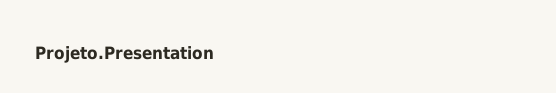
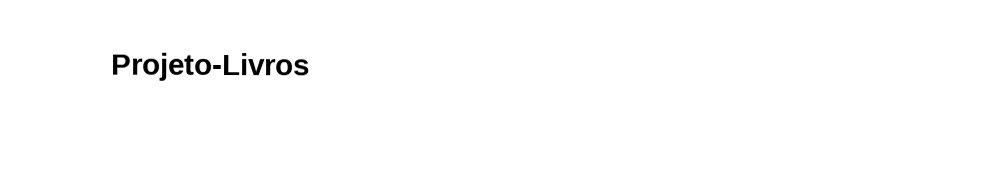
[35,46,214,63] Projeto.Presentation -> [111,52,310,82] Projeto-Livros

